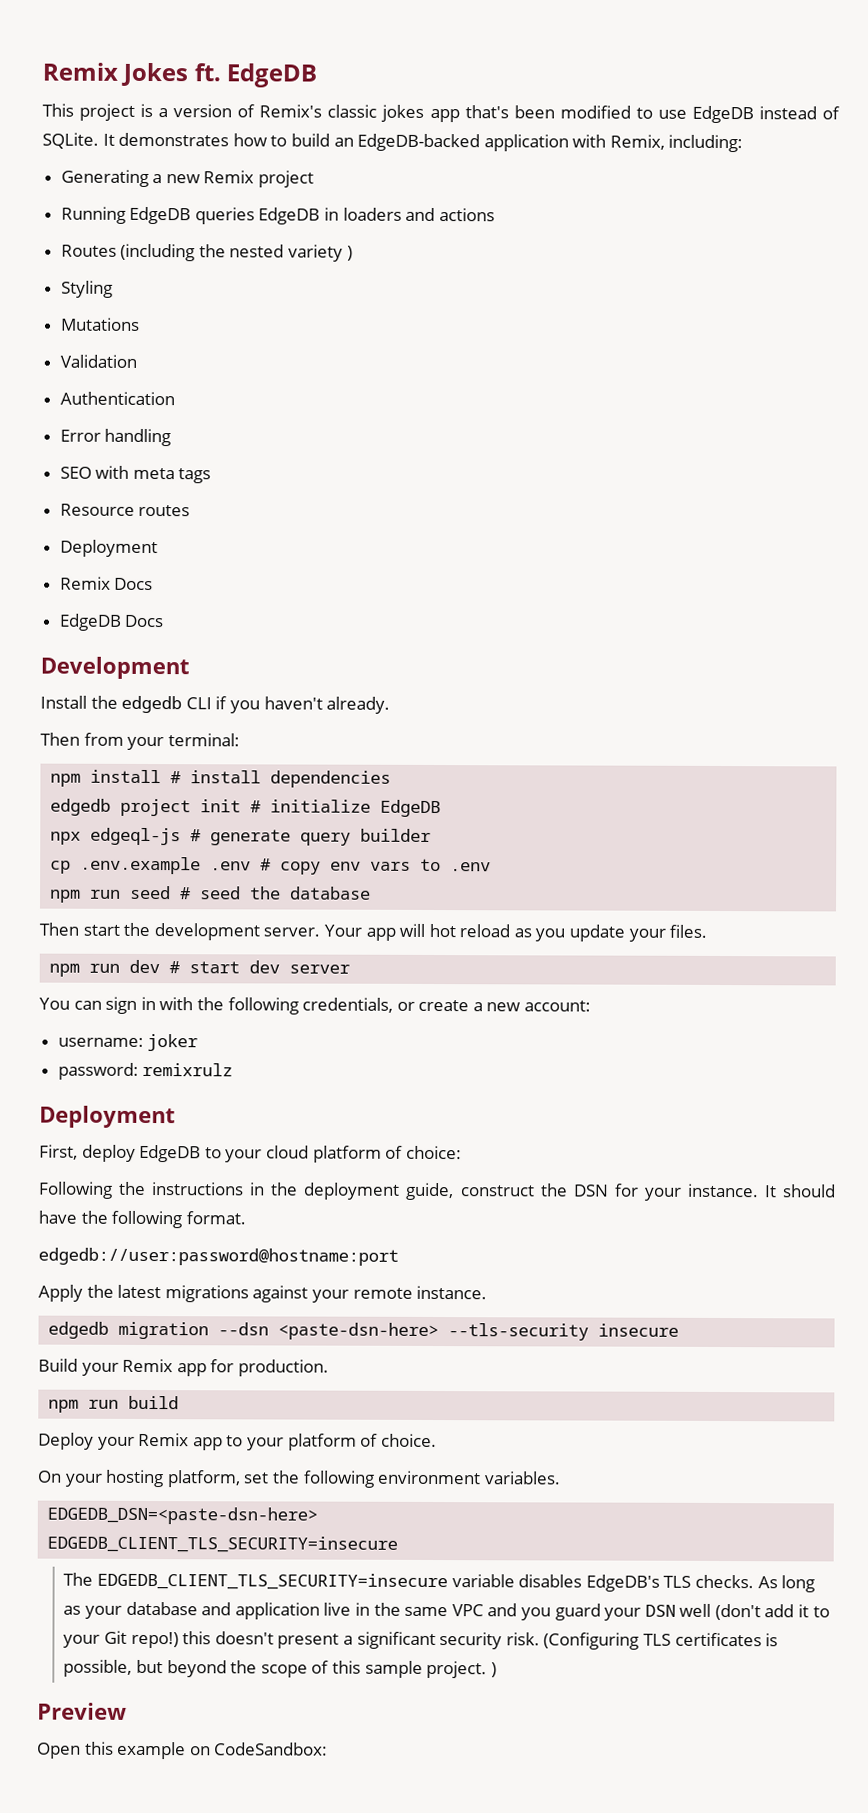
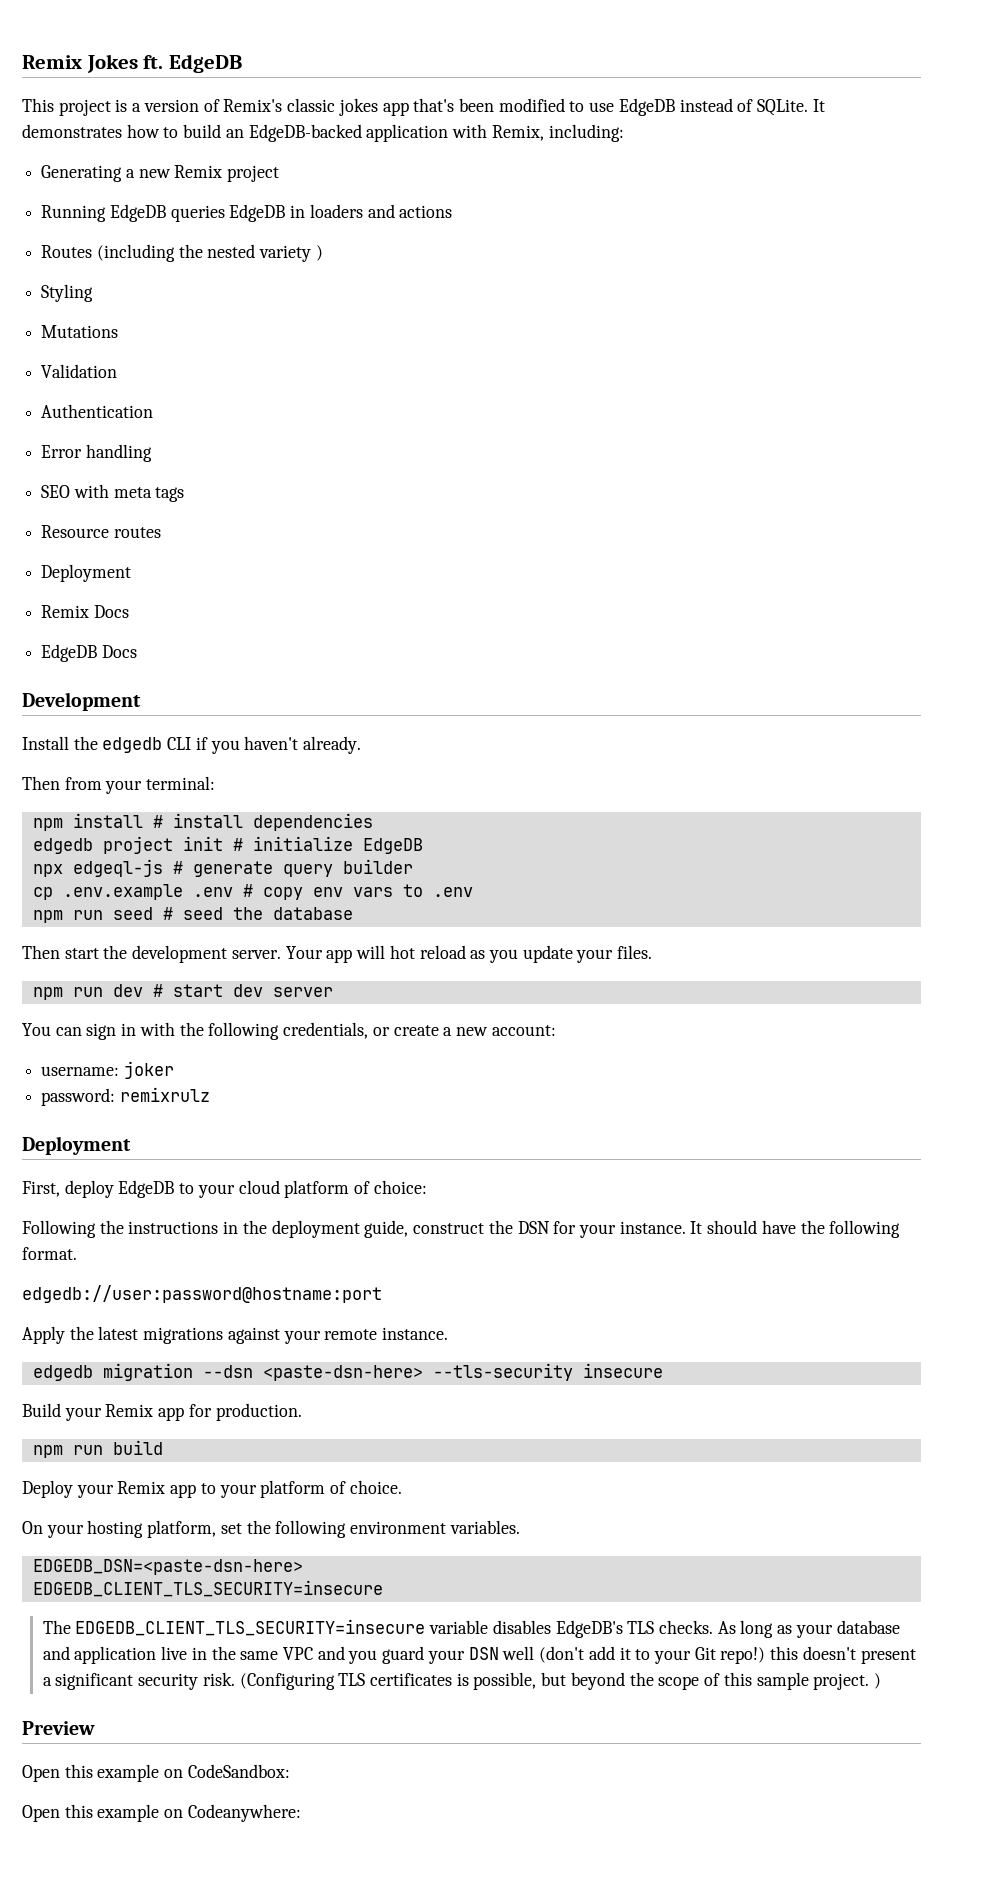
(329, 1749) none -> [22,1804,301,1822] // Open this example on Codeanywhere:

